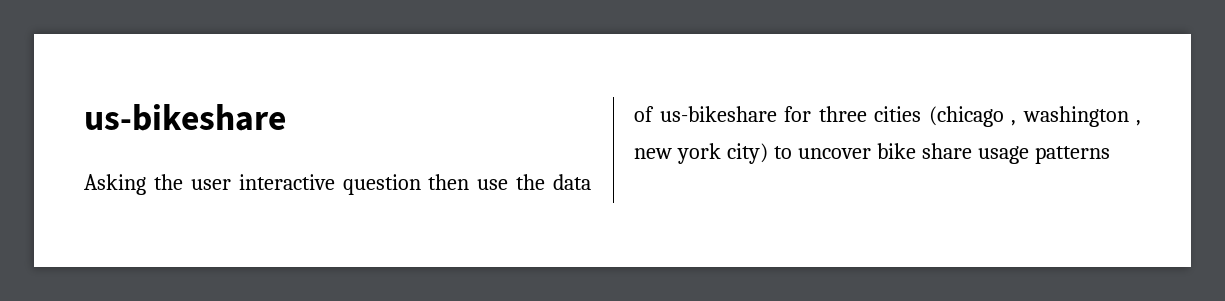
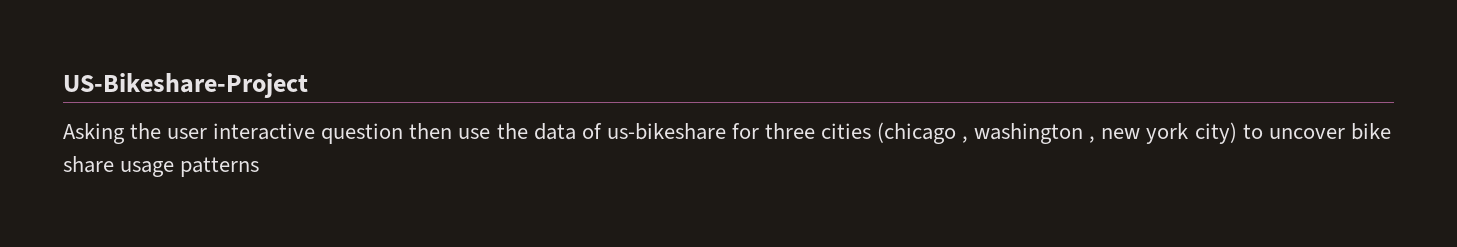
[84,104,286,131] us-bikeshare -> [63,73,308,98] US-Bikeshare-Project

